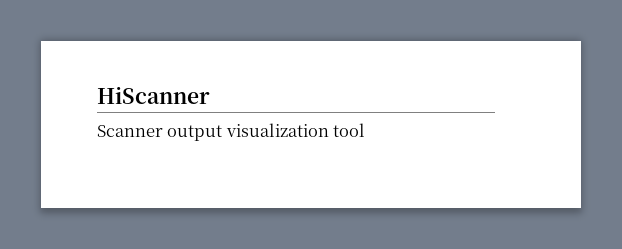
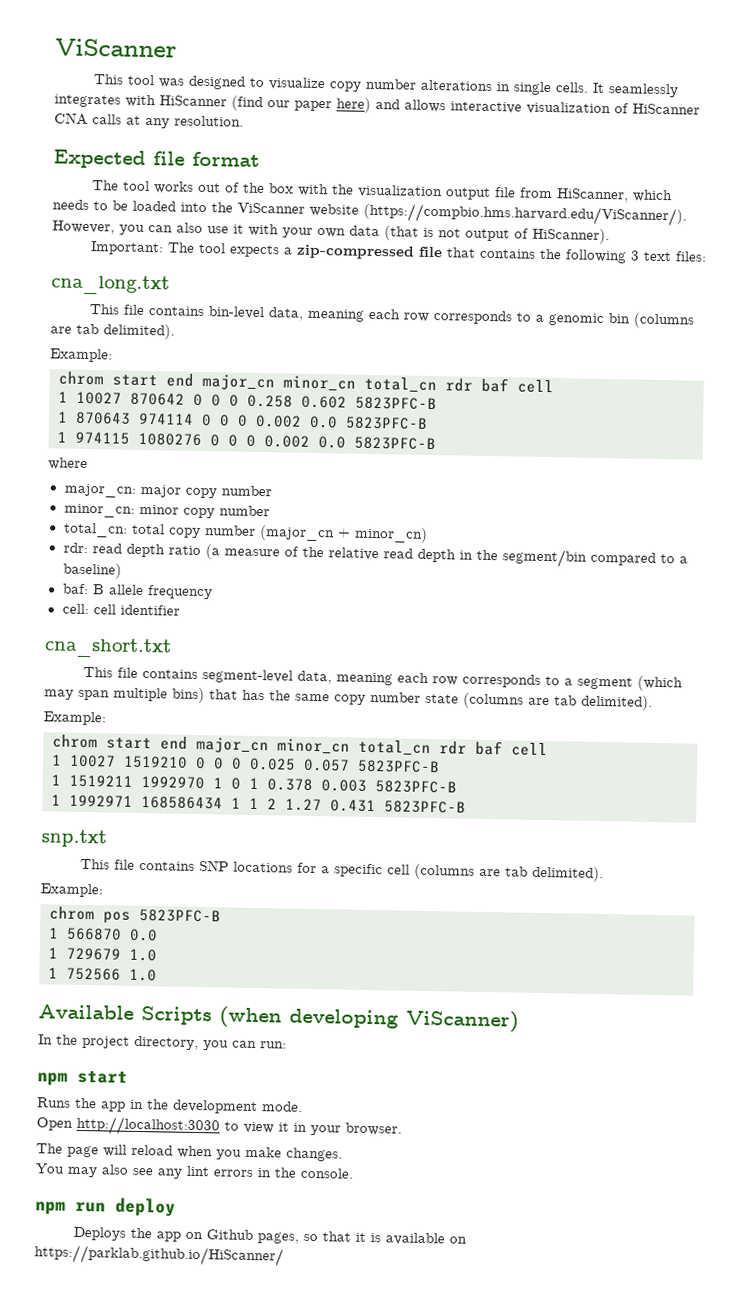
[97,86,210,104] [97,123,366,141] HiScanner // Scanner output visualization tool -> [55,38,177,58] [92,74,678,98] [54,94,700,116] [54,112,244,129] [53,149,260,169] [91,180,673,203] [52,199,687,227] [52,220,610,245] [89,241,707,264] [51,274,170,296] [88,304,694,329] [50,323,175,340] [50,348,113,363] [58,371,554,394] [58,391,437,411] [57,411,428,430] [57,431,436,451] [48,457,88,471] [63,483,272,499] [63,503,270,519] [63,522,428,543] [62,542,688,568] [62,562,122,579] [62,583,213,600] [61,603,180,616] [44,637,172,659] [82,666,683,692] [44,687,653,711] [43,711,106,726] [52,734,548,757] [52,754,440,774] [51,774,457,794] [51,794,466,814] [41,829,107,848] [79,858,604,883] [40,883,103,898] [49,906,221,924] [48,927,158,942] [48,947,157,962] [48,967,157,982] [38,1004,519,1033] [38,1034,287,1051] [37,1069,128,1086] [37,1097,303,1115] [36,1115,402,1137] [36,1143,343,1162] [35,1163,354,1179] [35,1197,176,1217] [72,1226,467,1246] [34,1244,284,1267] ViScanner // This tool was designed to visualize copy number alterations in single cells. It seamlessly integrates with HiScanner (find our paper here) and allows interactive visualization of HiScanner CNA calls at any resolution. // Expected file format // The tool works out of the box with the visualization output file from HiScanner, which needs to be loaded into the ViScanner website (https://compbio.hms.harvard.edu/ViScanner/). However, you can also use it with your own data (that is not output of HiScanner). // Important: The tool expects a zip-compressed file that contains the following 3 text files: // cna_long.txt // This file contains bin-level data, meaning each row corresponds to a genomic bin (columns are tab delimited). // Example: // chrom start end major_cn minor_cn total_cn rdr baf cell // 1 10027 870642 0 0 0 0.258 0.602 5823PFC-B // 1 870643 974114 0 0 0 0.002 0.0 5823PFC-B // 1 974115 1080276 0 0 0 0.002 0.0 5823PFC-B // where // major_cn: major copy number // minor_cn: minor copy number // total_cn: total copy number (major_cn + minor_cn) // rdr: read depth ratio (a measure of the relative read depth in the segment/bin compared to a baseline) // baf: B allele frequency // cell: cell identifier // cna_short.txt // This file contains segment-level data, meaning each row corresponds to a segment (which may span multiple bins) that has the same copy number state (columns are tab delimited). // Example: // chrom start end major_cn minor_cn total_cn rdr baf cell // 1 10027 1519210 0 0 0 0.025 0.057 5823PFC-B // 1 1519211 1992970 1 0 1 0.378 0.003 5823PFC-B // 1 1992971 168586434 1 1 2 1.27 0.431 5823PFC-B // snp.txt // This file contains SNP locations for a specific cell (columns are tab delimited). // Example: // chrom pos 5823PFC-B // 1 566870 0.0 // 1 729679 1.0 // 1 752566 1.0 // Available Scripts (when developing ViScanner) // In the project directory, you can run: // npm start // Runs the app in the development mode. // Open http://localhost:3030 to view it in your browser. // The page will reload when you make changes. // You may also see any lint errors in the console. // npm run deploy // Deploys the app on Github pages, so that it is available on https://parklab.github.io/HiScanner/

